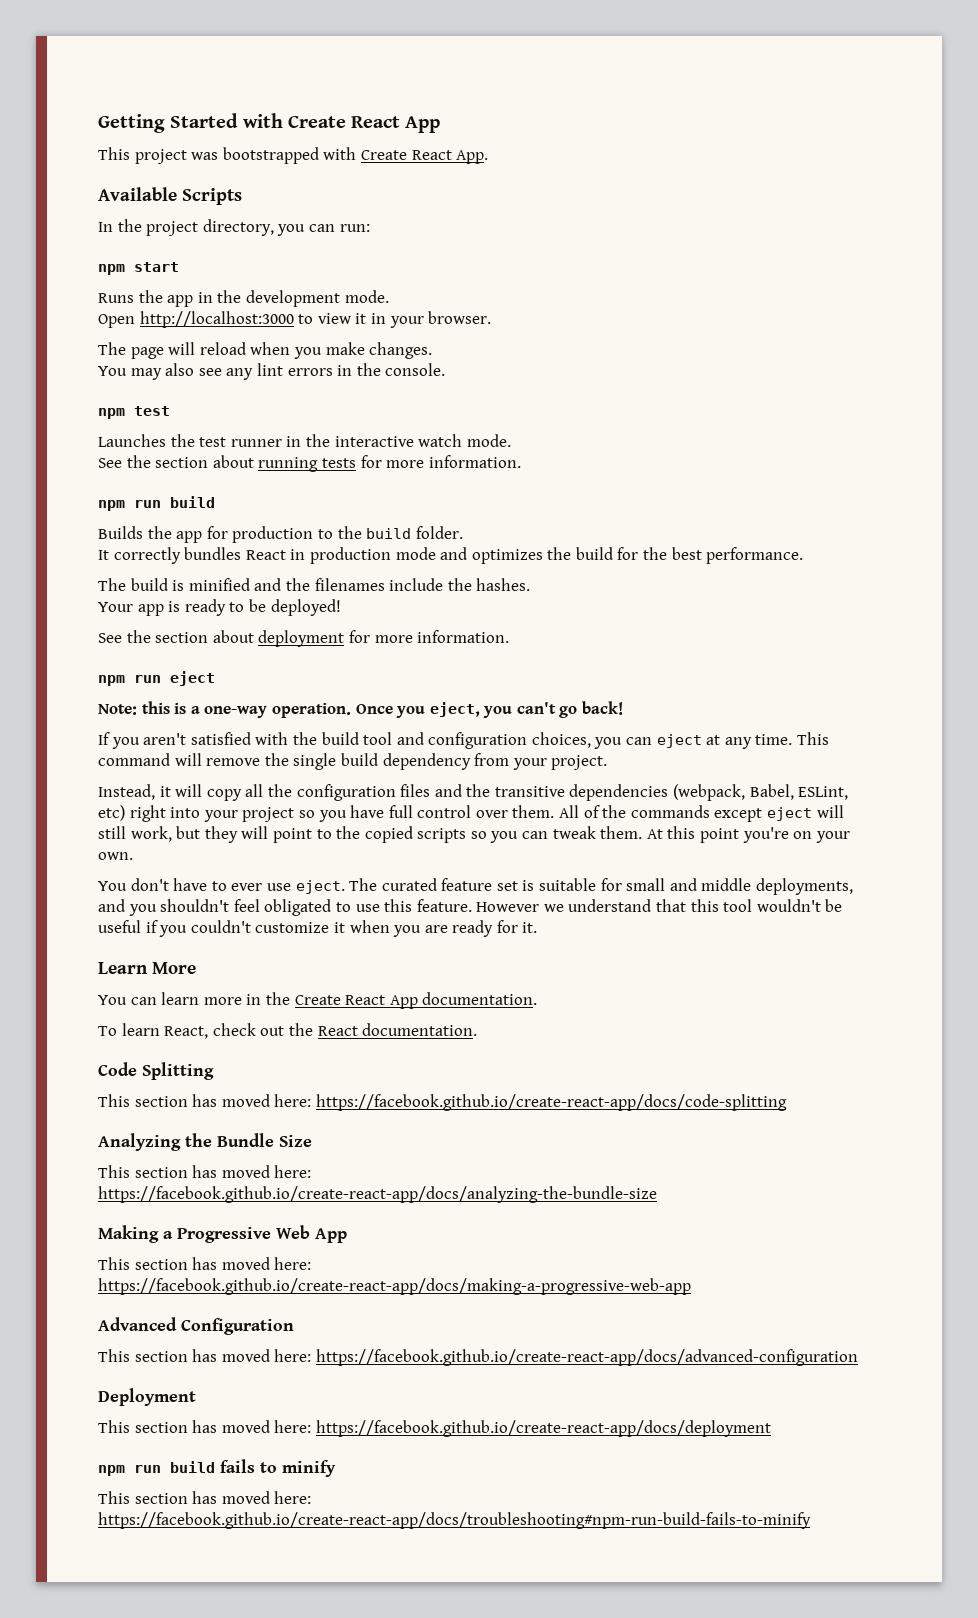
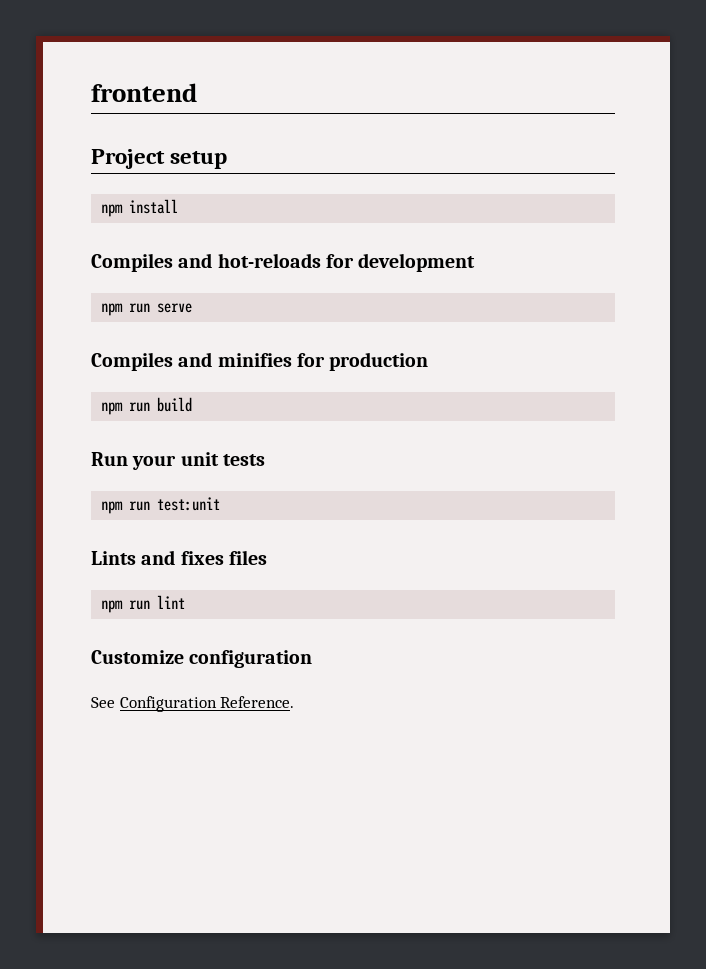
[98,113,441,133] [98,147,489,164] [98,187,242,205] [98,219,370,236] [98,262,179,275] [98,290,389,307] [98,311,492,328] [98,342,433,359] [98,363,446,380] [98,406,170,419] [98,434,511,447] [98,455,521,472] [98,496,215,511] [98,526,463,543] [98,547,804,564] [98,578,531,591] [98,599,341,616] [98,630,510,647] [98,671,215,686] [98,701,624,718] [98,732,830,749] [98,753,608,770] [98,784,849,801] [98,805,844,822] [98,826,850,843] [98,852,133,860] [98,878,854,895] [98,899,843,916] [98,920,538,937] [98,962,196,974] [98,992,538,1009] [98,1023,478,1039] [98,1062,214,1080] [98,1094,787,1111] [98,1133,312,1151] [98,1165,312,1178] [98,1186,657,1203] [98,1225,347,1243] [98,1257,312,1270] [98,1278,691,1295] [98,1317,294,1335] [98,1349,858,1366] [98,1388,196,1406] [98,1420,771,1437] [98,1459,336,1477] [98,1491,312,1504] [98,1512,811,1529] Getting Started with Create React App // This project was bootstrapped with Create React App. // Available Scripts // In the project directory, you can run: // npm start // Runs the app in the development mode. // Open http://localhost:3000 to view it in your browser. // The page will reload when you make changes. // You may also see any lint errors in the console. // npm test // Launches the test runner in the interactive watch mode. // See the section about running tests for more information. // npm run build // Builds the app for production to the build folder. // It correctly bundles React in production mode and optimizes the build for the best performance. // The build is minified and the filenames include the hashes. // Your app is ready to be deployed! // See the section about deployment for more information. // npm run eject // Note: this is a one-way operation. Once you eject, you can't go back! // If you aren't satisfied with the build tool and configuration choices, you can eject at any time. This command will remove the single build dependency from your project. // Instead, it will copy all the configuration files and the transitive dependencies (webpack, Babel, ESLint, etc) right into your project so you have full control over them. All of the commands except eject will still work, but they will point to the copied scripts so you can tweak them. At this point you're on your own. // You don't have to ever use eject. The curated feature set is suitable for small and middle deployments, and you shouldn't feel obligated to use this feature. However we understand that this tool wouldn't be useful if you couldn't customize it when you are ready for it. // Learn More // You can learn more in the Create React App documentation. // To learn React, check out the React documentation. // Code Splitting // This section has moved here: https://facebook.github.io/create-react-app/docs/code-splitting // Analyzing the Bundle Size // This section has moved here: https://facebook.github.io/create-react-app/docs/analyzing-the-bundle-size // Making a Progressive Web App // This section has moved here: https://facebook.github.io/create-react-app/docs/making-a-progressive-web-app // Advanced Configuration // This section has moved here: https://facebook.github.io/create-react-app/docs/advanced-configuration // Deployment // This section has moved here: https://facebook.github.io/create-react-app/docs/deployment // npm run build fails to minify // This section has moved here: https://facebook.github.io/create-react-app/docs/troubleshooting#npm-run-build-fails-to-minify -> [91,83,197,102] [91,149,228,169] [101,199,179,217] [91,253,476,272] [101,303,193,316] [91,352,429,371] [101,397,193,415] [91,452,265,470] [101,497,221,514] [91,550,267,565] [101,595,186,613] [91,650,313,668] [91,696,295,712] frontend // Project setup // npm install // Compiles and hot-reloads for development // npm run serve // Compiles and minifies for production // npm run build // Run your unit tests // npm run test:unit // Lints and fixes files // npm run lint // Customize configuration // See Configuration Reference.

